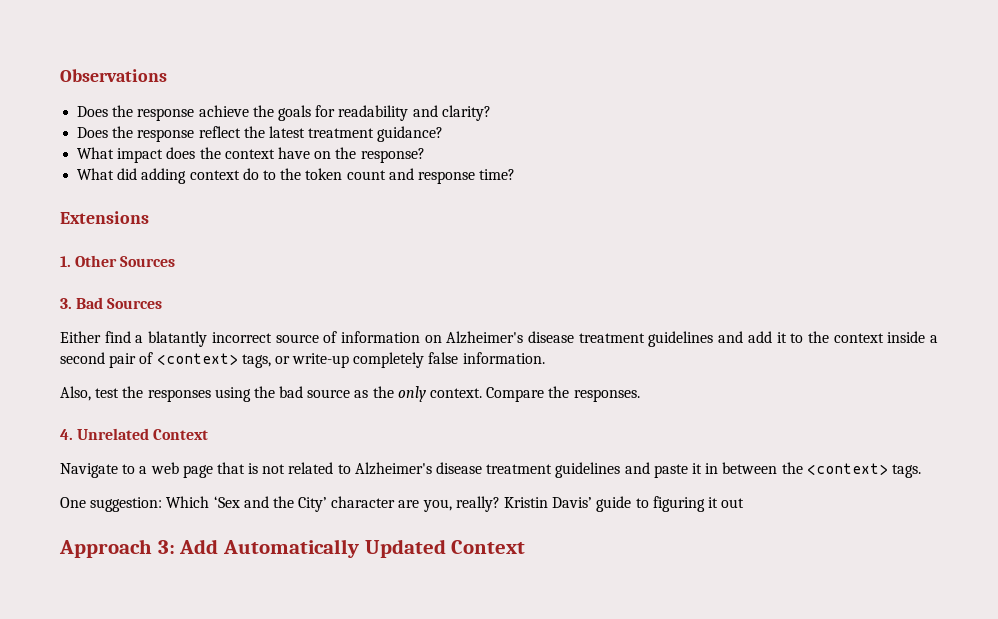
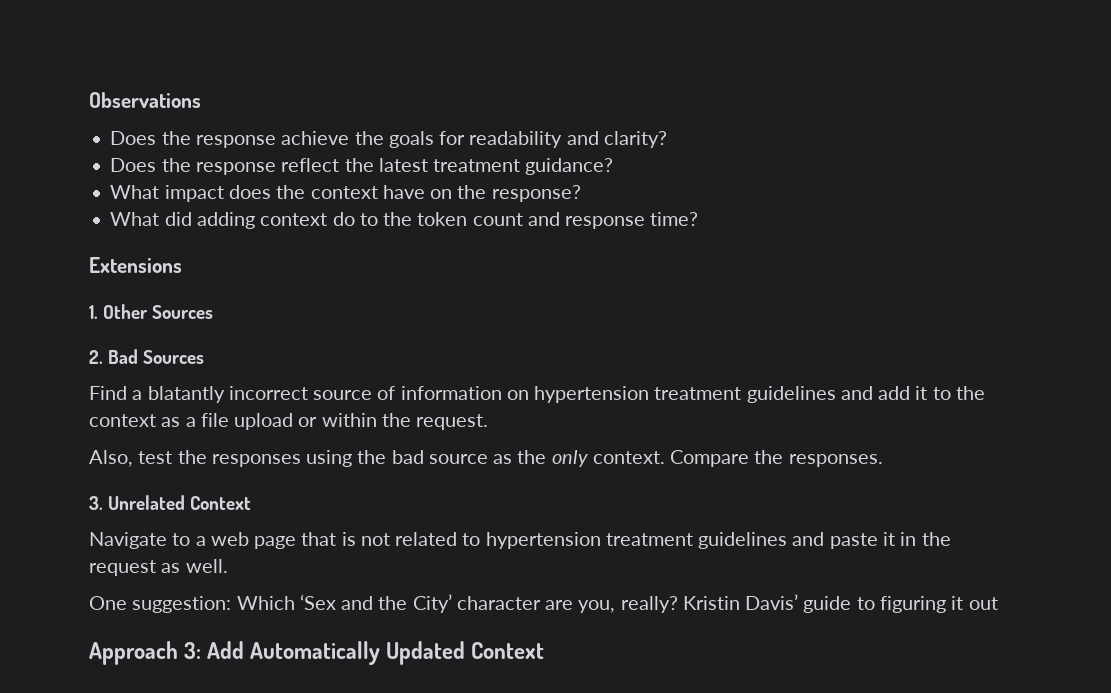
[60,298,72,309] 3. -> [89,350,103,364] 2.
[60,331,131,343] Either find -> [89,386,127,400] Find
[446,331,574,344] Alzheimer's disease -> [534,386,650,403] hypertension
[887,331,939,343] [60,352,545,368] inside a second pair of <context> tags, or write-up completely false information. -> [161,413,489,430] as a file upload or within the request.
[60,429,73,440] 4. -> [89,496,103,510] 3.
[354,462,483,475] Alzheimer's disease -> [485,532,601,549] hypertension
[722,462,921,478] between the <context> tags. -> [921,532,951,546] [89,559,228,576] the request as well.

